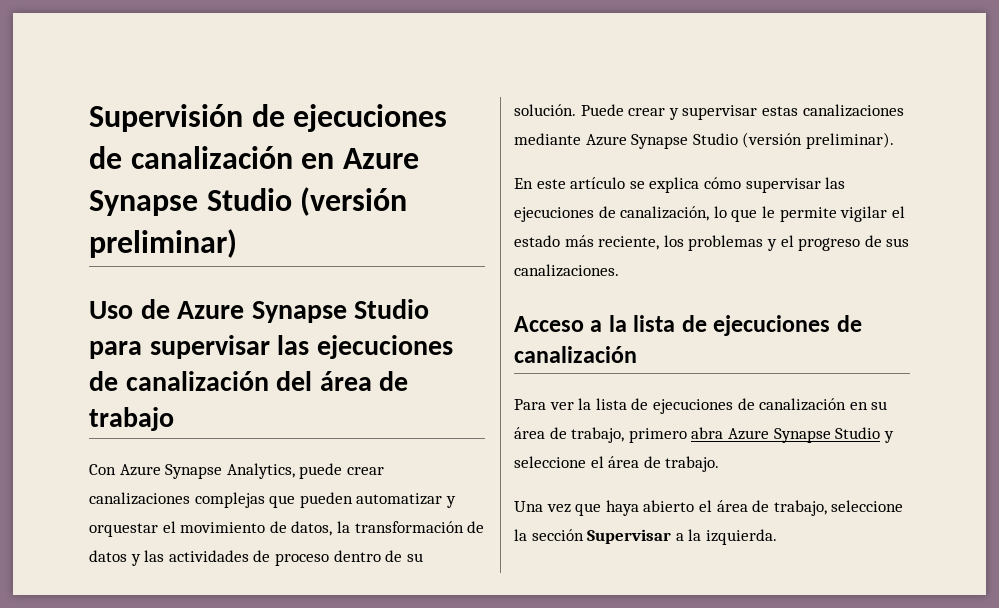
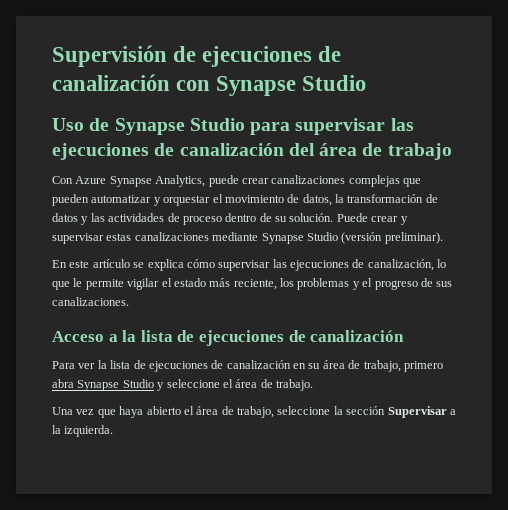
[301,148,419,169] [89,187,408,216] [89,229,237,258] en Azure Synapse Studio (versión preliminar) -> [176,75,367,96] con Synapse Studio
[177,301,245,319] Azure -> (110, 124) none
[585,134,627,146] Azure -> (259, 236) none
[727,428,769,440] Azure -> (74, 383) none

